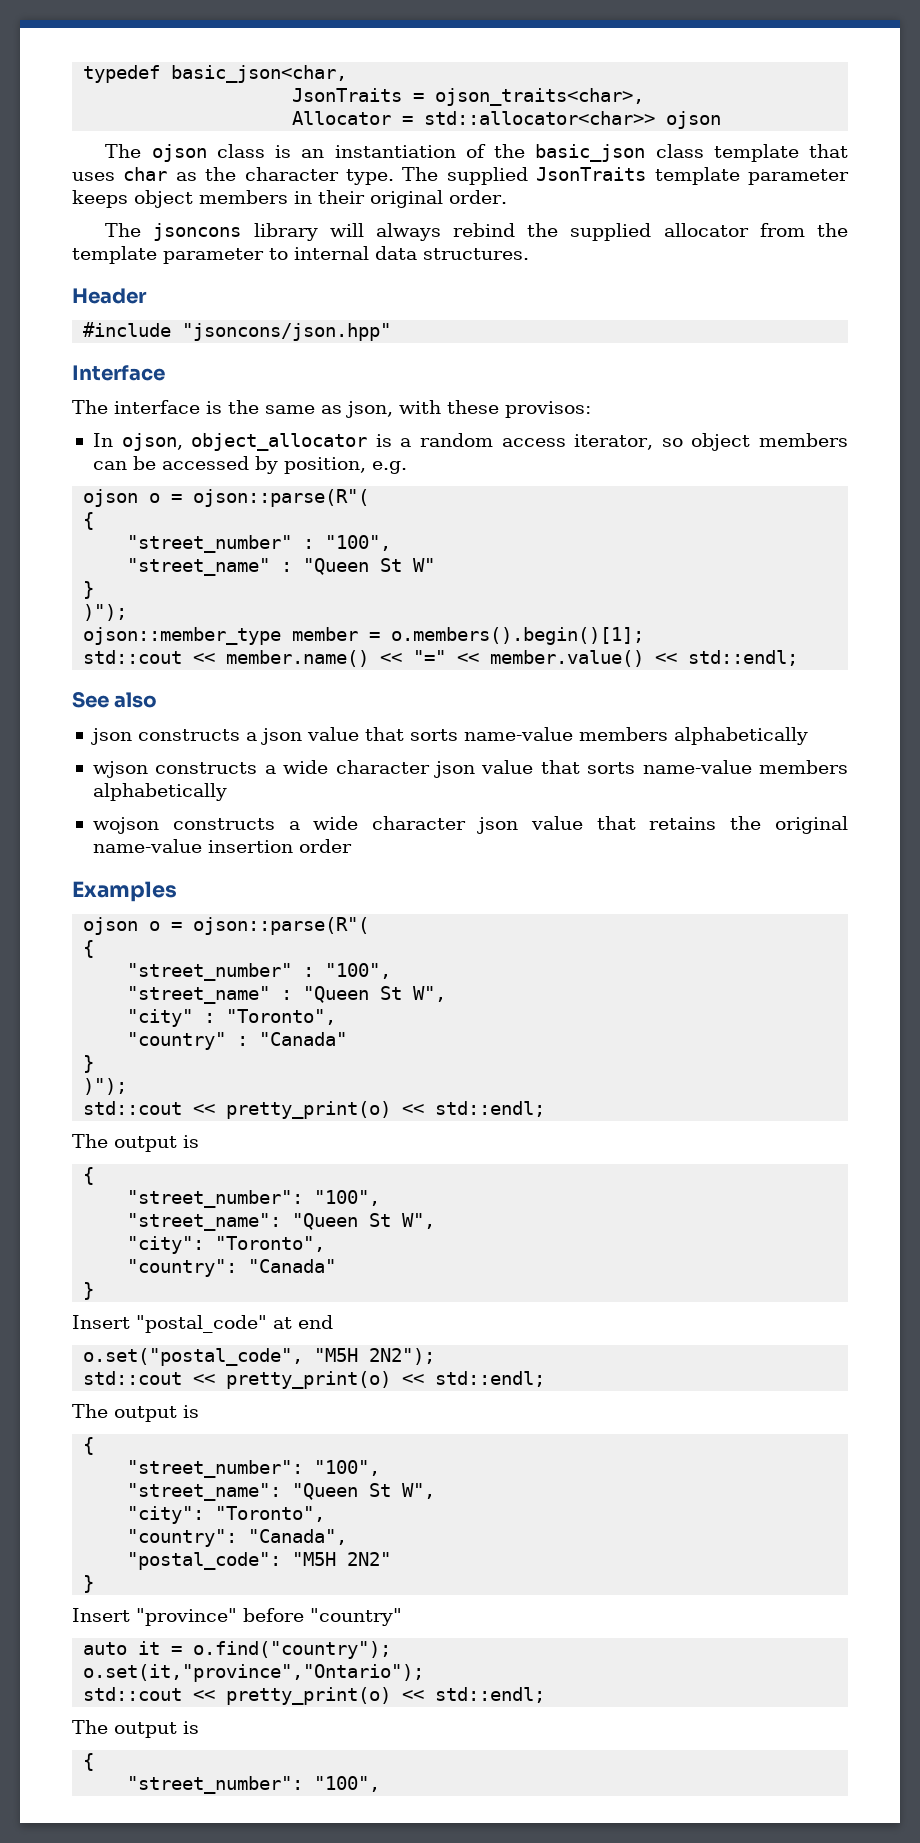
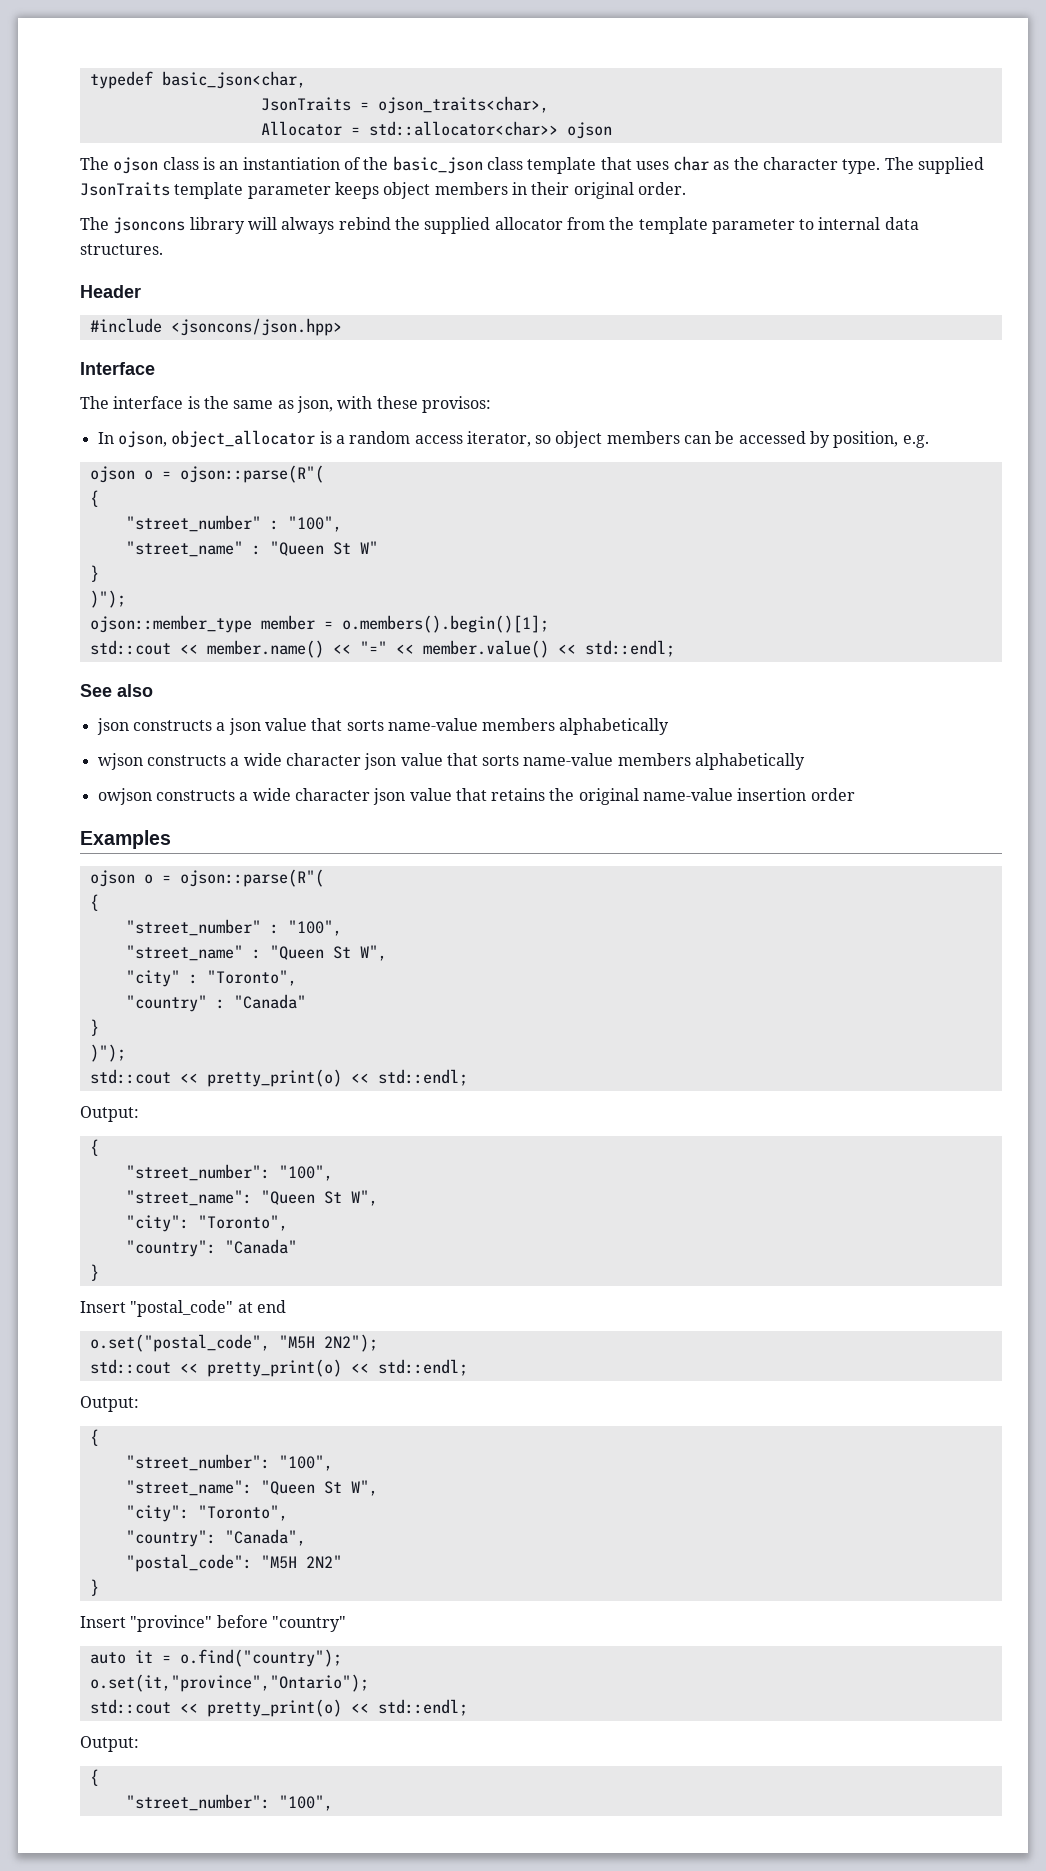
[182,323,392,341] "jsoncons/json.hpp" -> [170,318,342,336] <jsoncons/json.hpp>
[92,817,159,834] wojson -> [97,788,152,805] owjson
[72,1134,199,1152] The output is -> [80,1106,139,1122] Output:
[72,1404,199,1422] The output is -> [80,1396,139,1412] Output:
[72,1720,199,1738] The output is -> [80,1736,139,1752] Output:

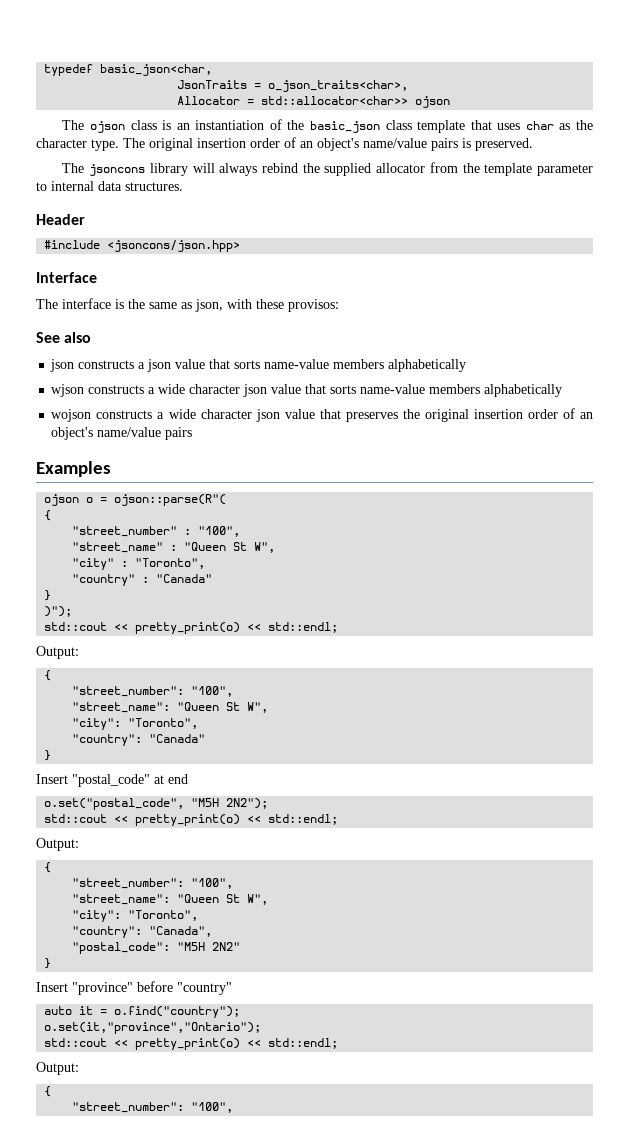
[377,96,549,114] ojson_traits<char>, -> [268,80,409,92] o_json_traits<char>,
[918,157,985,174] [80,182,686,199] supplied JsonTraits template parameter keeps object members in their original order. -> [149,137,533,151] original insertion order of an object's name/value pairs is preserved.
[97,430,929,448] [89,465,324,483] [89,490,99,507] [125,515,342,532] [125,541,378,557] [89,565,99,582] [89,590,126,608] [89,615,549,633] [89,640,675,658] // In ojson, object_allocator is a random access iterator, so object members can be accessed by position, e.g. // ojson o = ojson::parse(R"( // { // "street_number" : "100", // "street_name" : "Queen St W" // } // )"); // ojson::member_type member = o.members().begin()[1]; // std::cout << member.name() << "=" << member.value() << std::endl; -> (339, 305) none
[97,788,546,805] owjson constructs a wide character json value that retains -> [51,409,398,422] wojson constructs a wide character json value that preserves
[643,788,855,801] name-value insertion order -> [473,408,593,419] [51,427,193,440] insertion order of an object's name/value pairs

